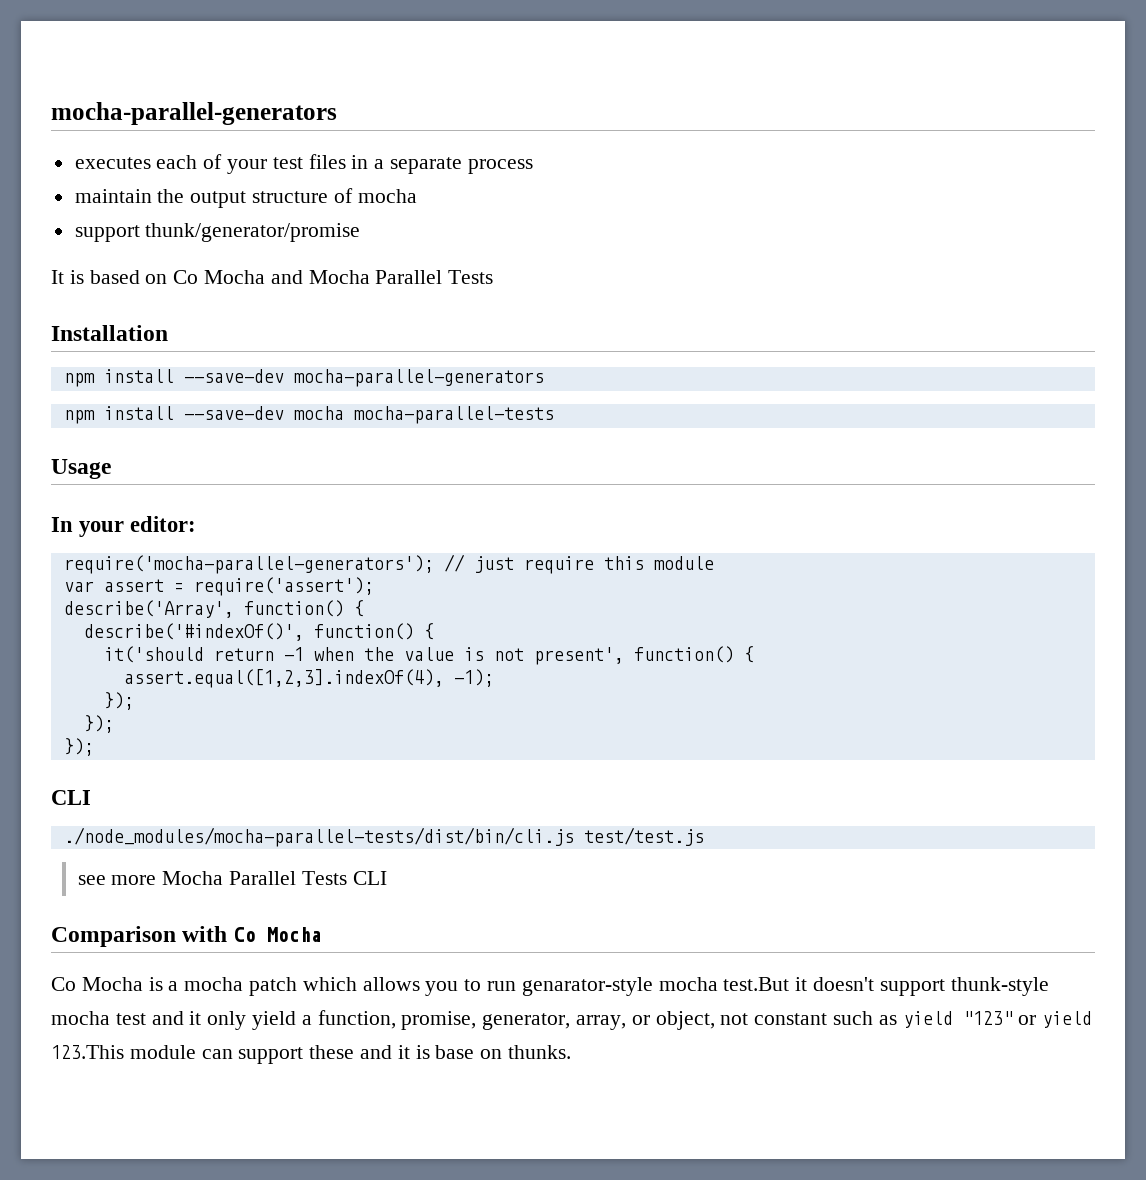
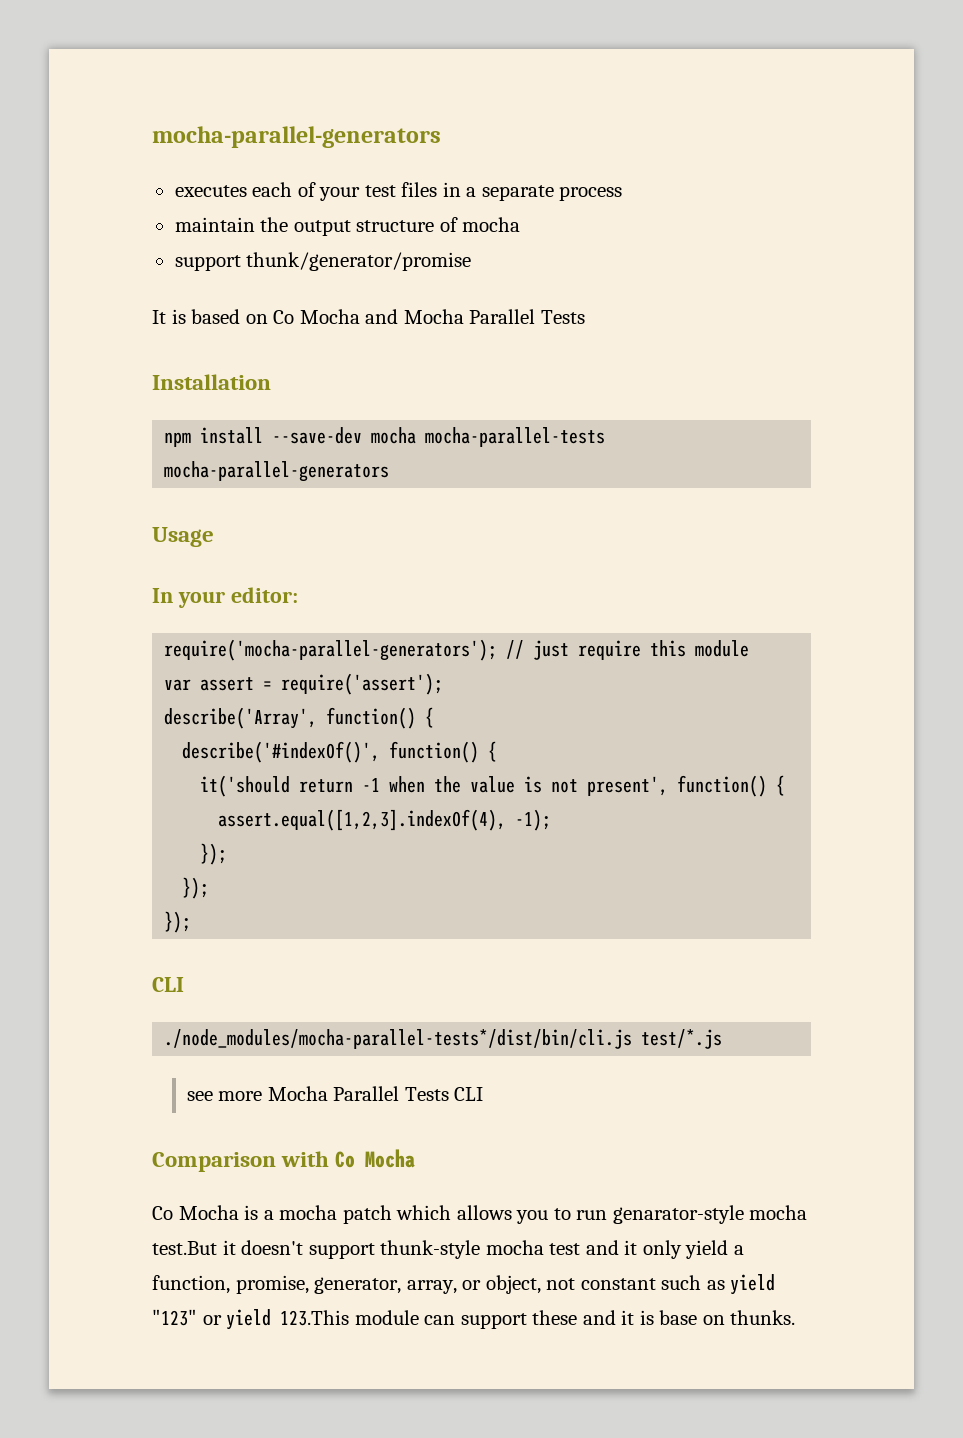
[63,369,544,387] // npm install --save-dev mocha-parallel-generators -> (271, 382) none
(554, 415) none -> [164,461,390,482] mocha-parallel-generators
[63,827,704,847] ./node_modules/mocha-parallel-tests/dist/bin/cli.js test/test.js -> [164,1029,723,1049] ./node_modules/mocha-parallel-tests*/dist/bin/cli.js test/*.js

